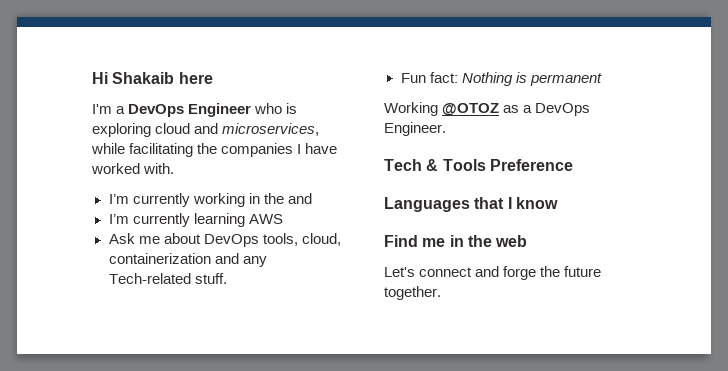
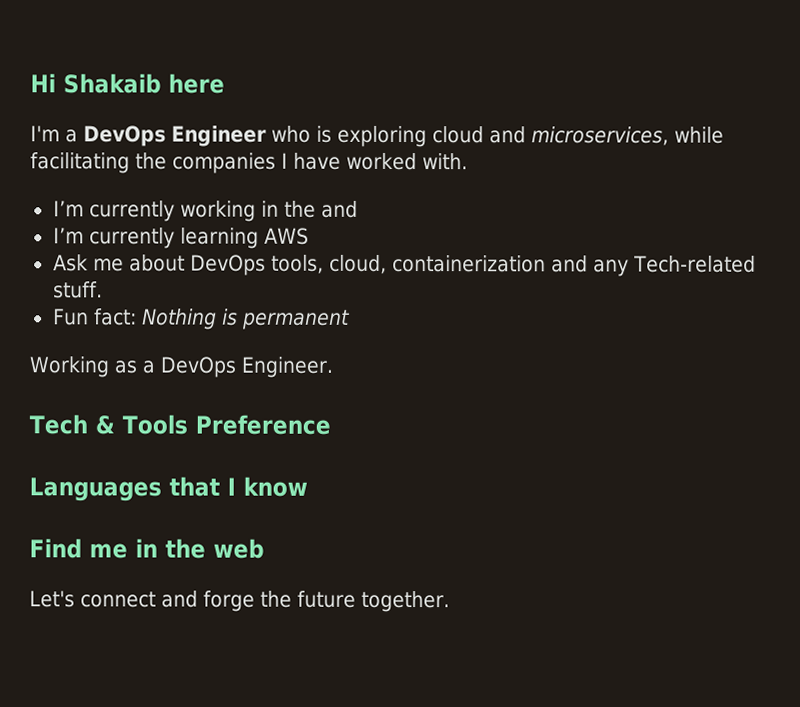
[442,103,500,116] @OTOZ -> (109, 367) none

